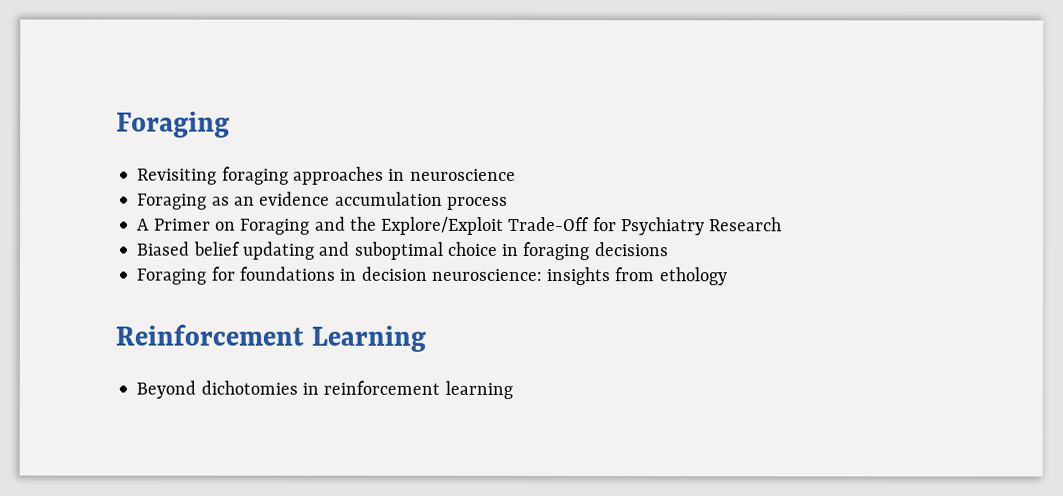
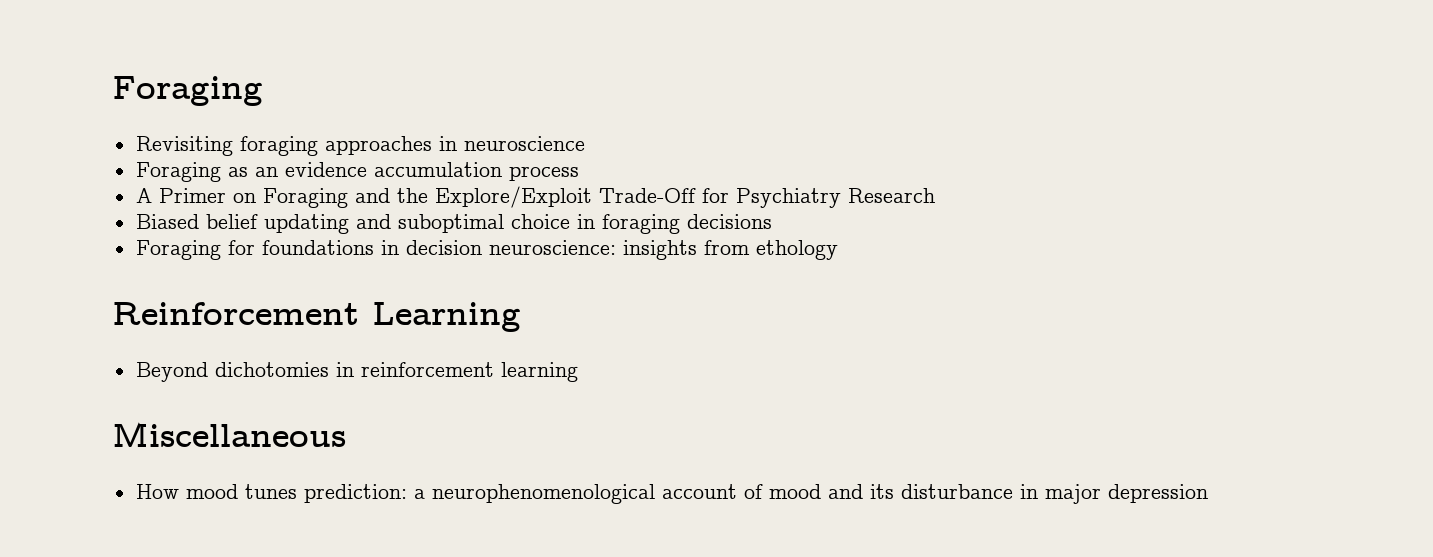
(513, 389) none -> [112,422,346,447] [135,484,1208,504] // Miscellaneous // How mood tunes prediction: a neurophenomenological account of mood and its disturbance in major depression

